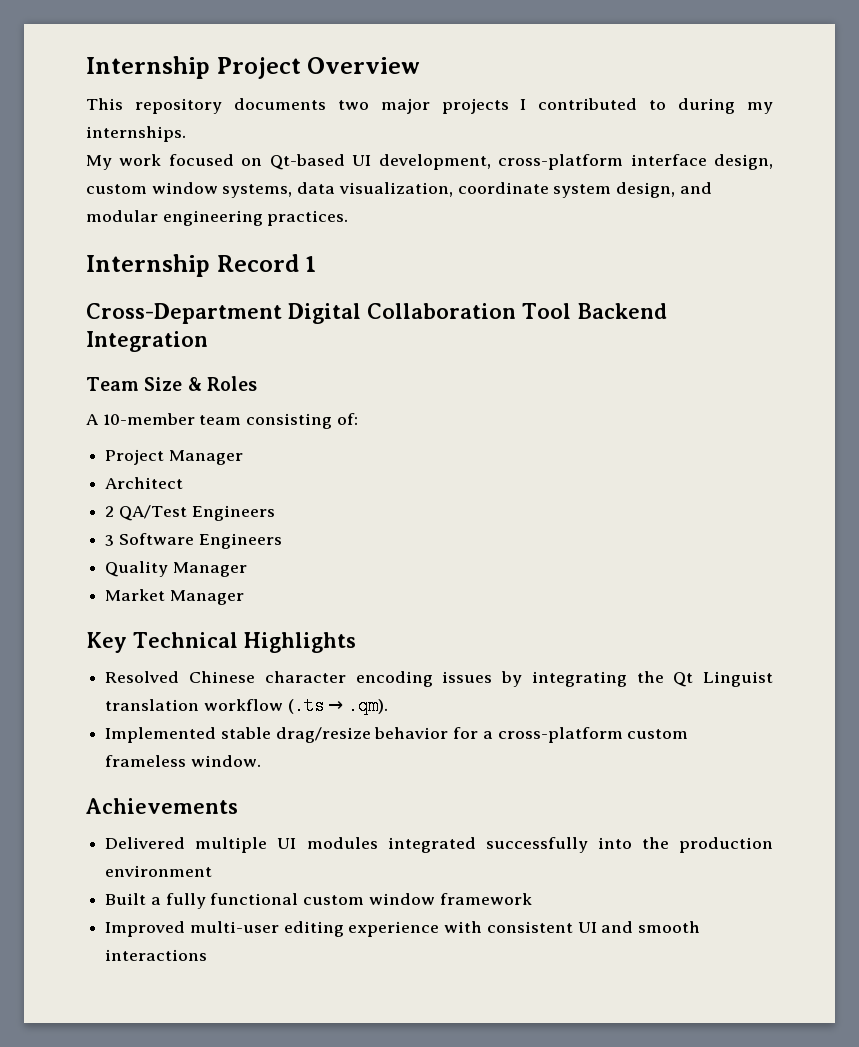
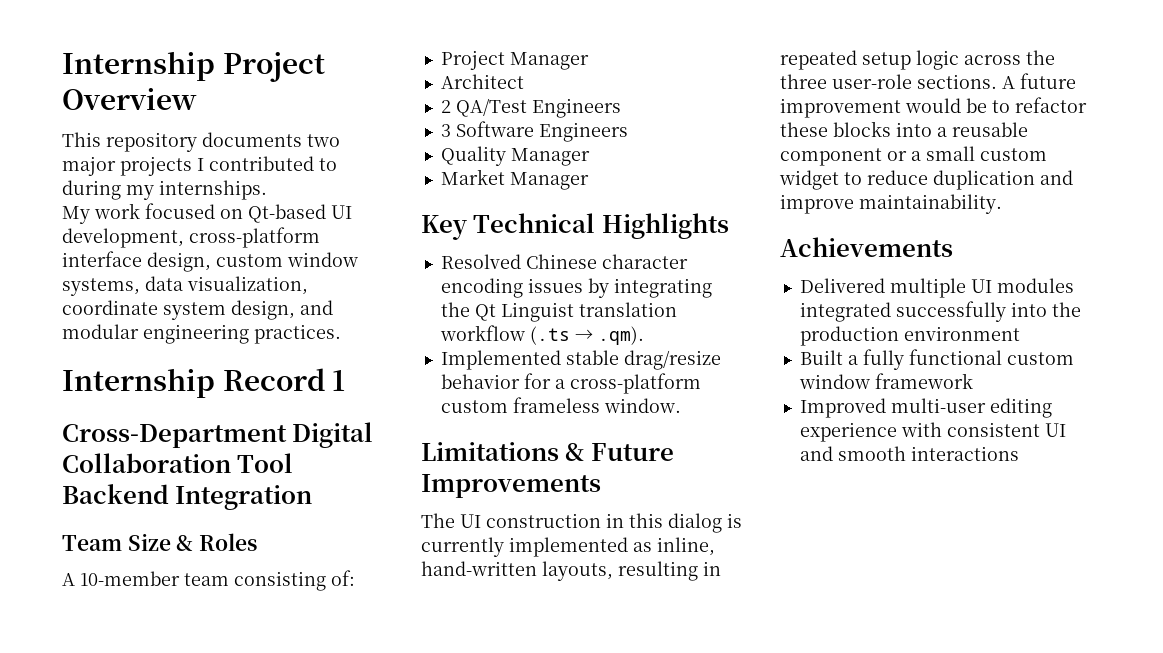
(261, 761) none -> [421,442,674,461] [421,474,601,498] [421,513,742,533] [421,537,715,557] [421,561,721,581] [780,50,1055,70] [780,73,1076,89] [780,97,1087,118] [780,121,1028,137] [780,146,1047,166] [779,170,1073,190] [780,194,1002,214] // Limitations & Future Improvements // The UI construction in this dialog is currently implemented as inline, hand-written layouts, resulting in repeated setup logic across the three user-role sections. A future improvement would be to refactor these blocks into a reusable component or a small custom widget to reduce duplication and improve maintainability.

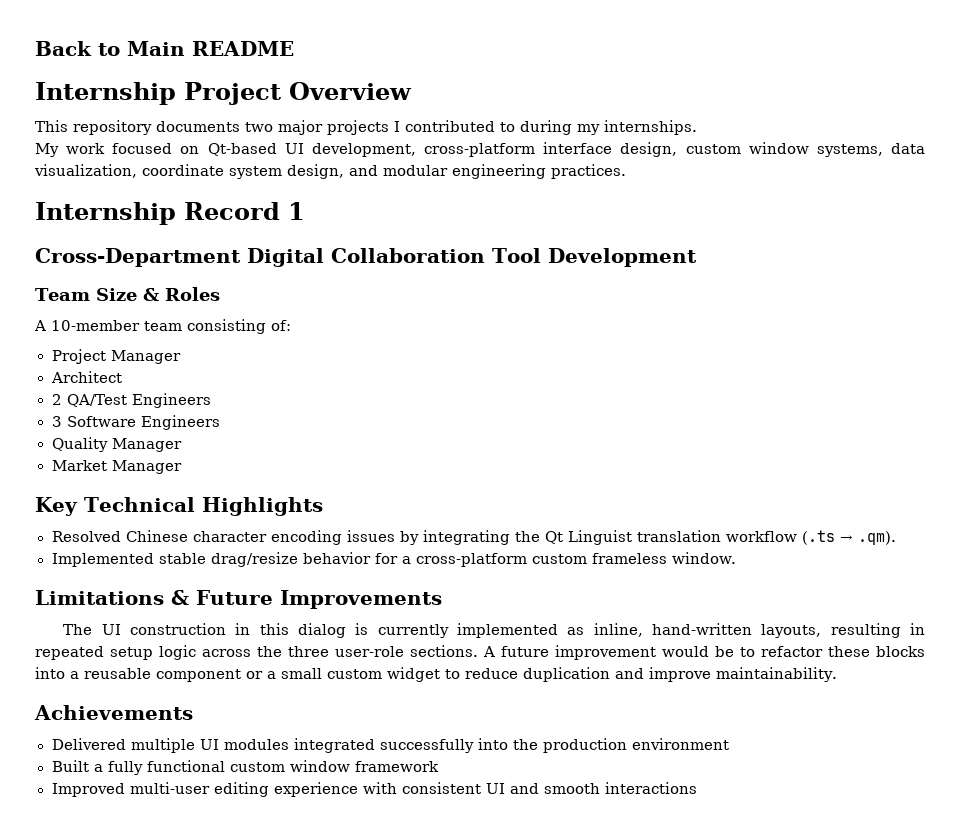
(62, 66) none -> [35,41,294,56] Back to Main README //
[62,484,313,510] Backend Integration -> [547,248,697,267] Development

